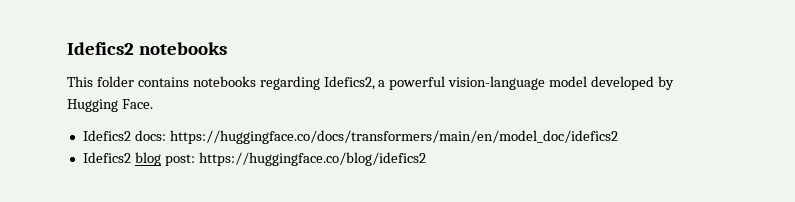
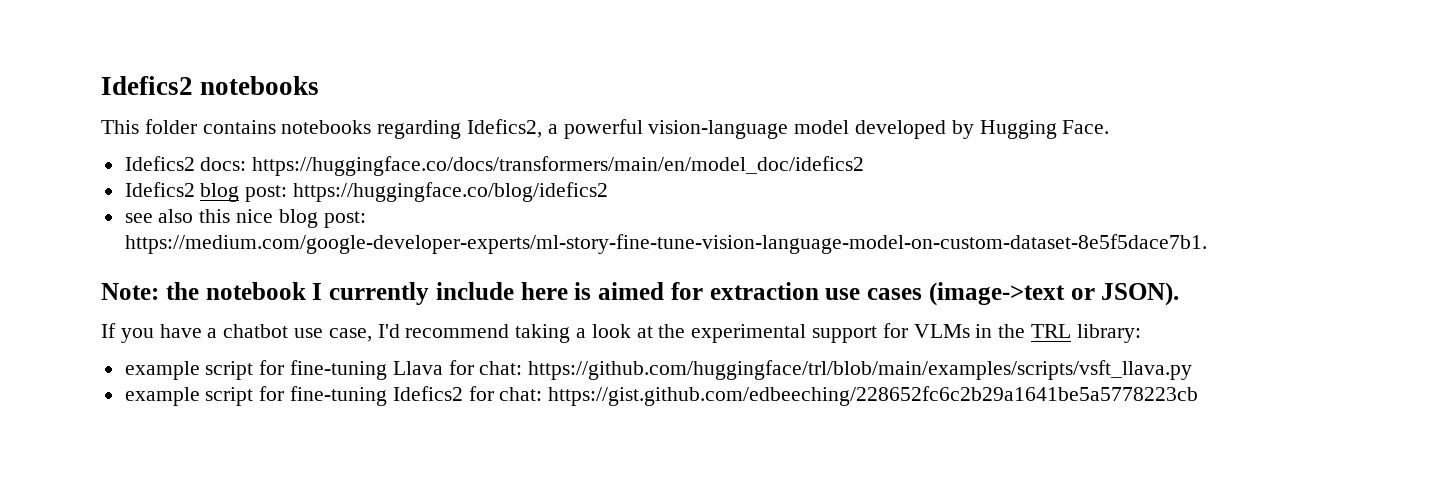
(426, 159) none -> [124,209,366,228] [124,234,1207,254] [101,282,1180,306] [101,323,1141,343] [124,360,1193,380] [124,386,1199,406] // see also this nice blog post: https://medium.com/google-developer-experts/ml-story-fine-tune-vision-language-model-on-custom-dataset-8e5f5dace7b1. // Note: the notebook I currently include here is aimed for extraction use cases (image->text or JSON). // If you have a chatbot use case, I'd recommend taking a look at the experimental support for VLMs in the TRL library: // example script for fine-tuning Llava for chat: https://github.com/huggingface/trl/blob/main/examples/scripts/vsft_llava.py // example script for fine-tuning Idefics2 for chat: https://gist.github.com/edbeeching/228652fc6c2b29a1641be5a5778223cb

